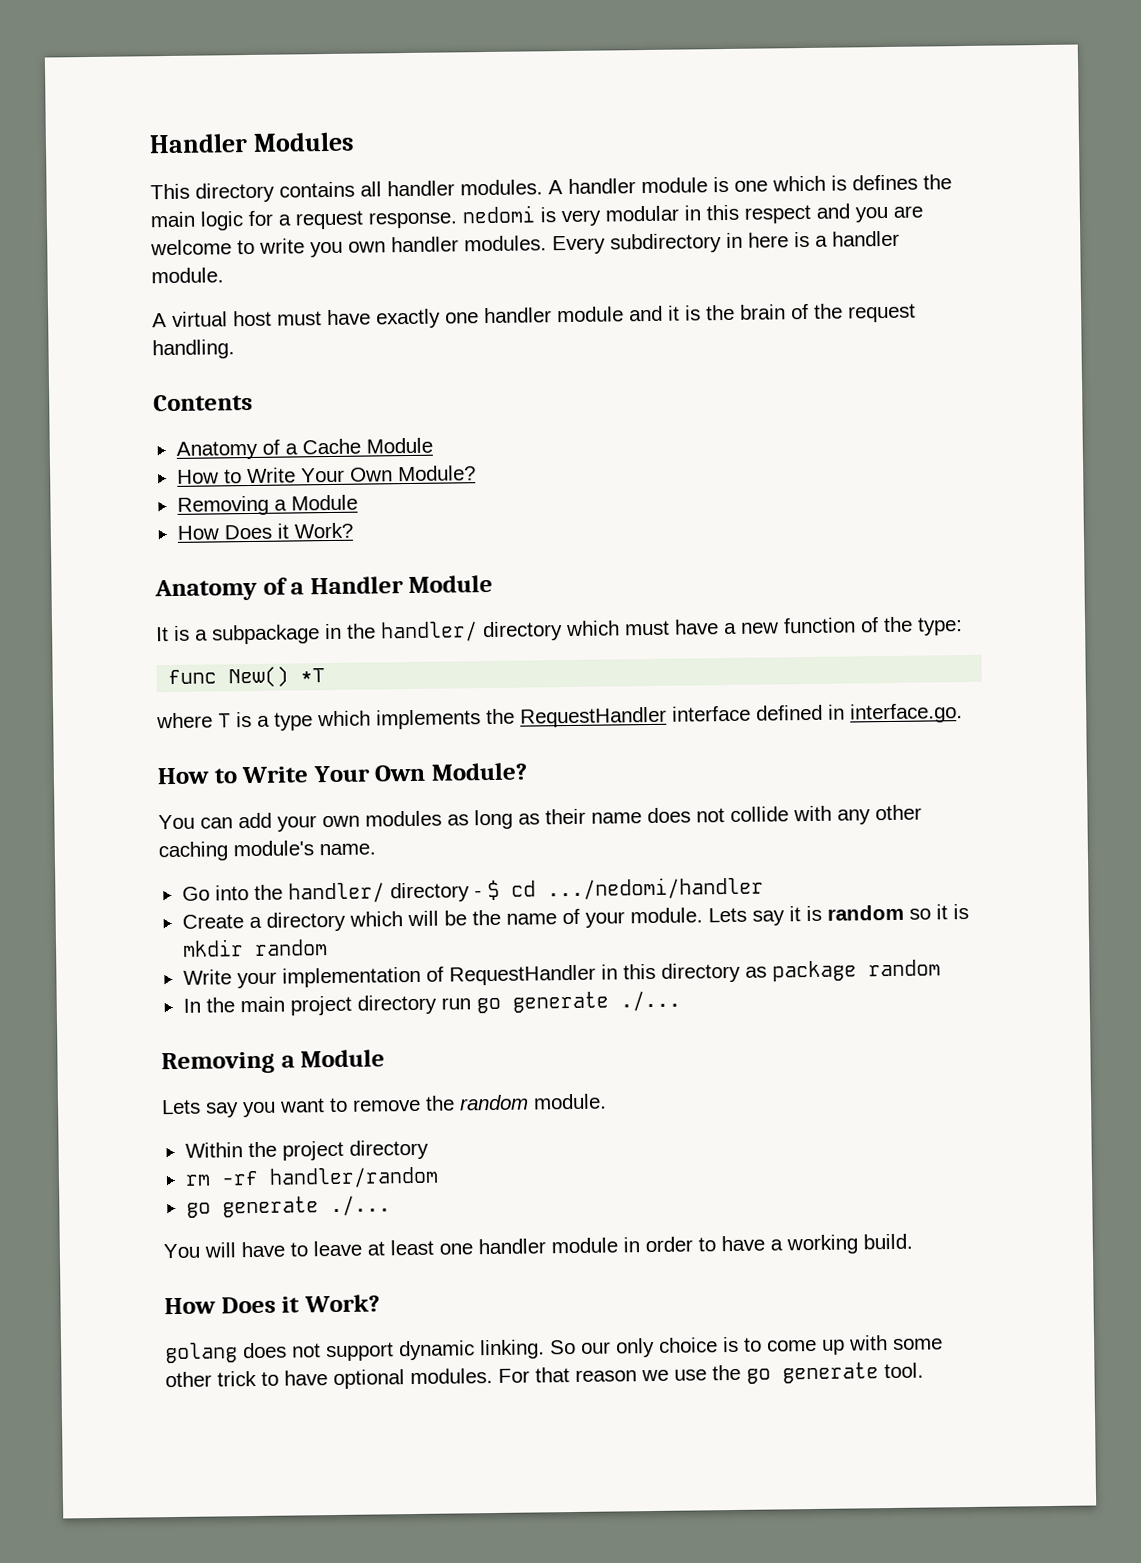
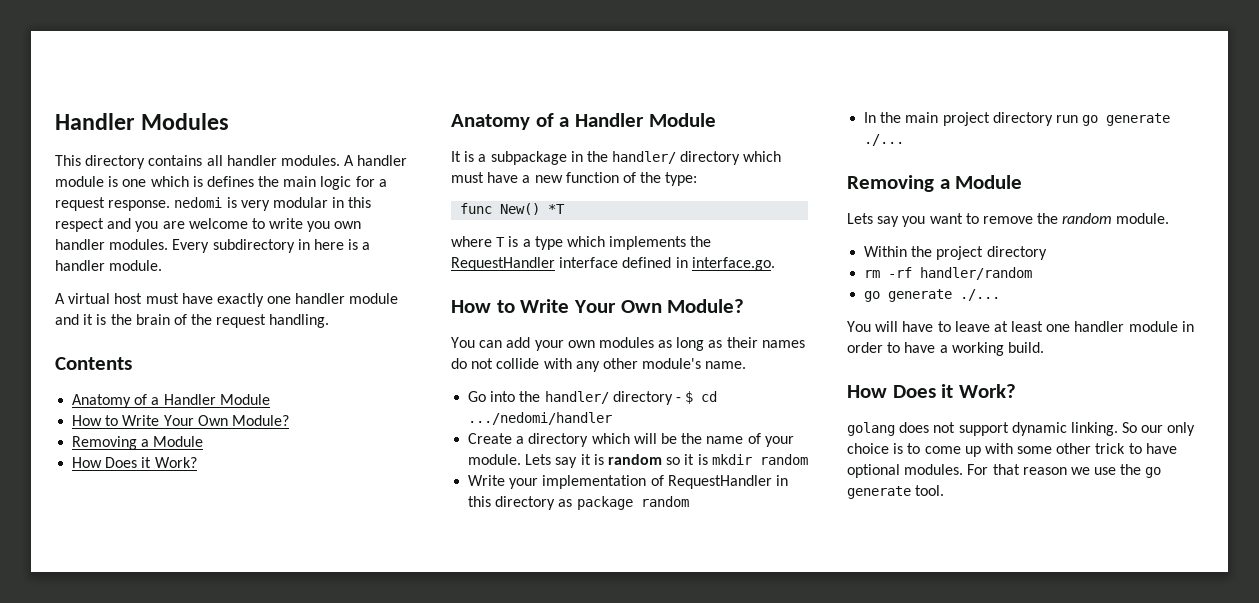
[301,438,361,455] Cache -> [163,394,216,405] Handler
[591,807,691,824] name does -> [761,340,805,348] [451,358,467,369] names do
[158,841,228,862] caching -> (638, 363) none

